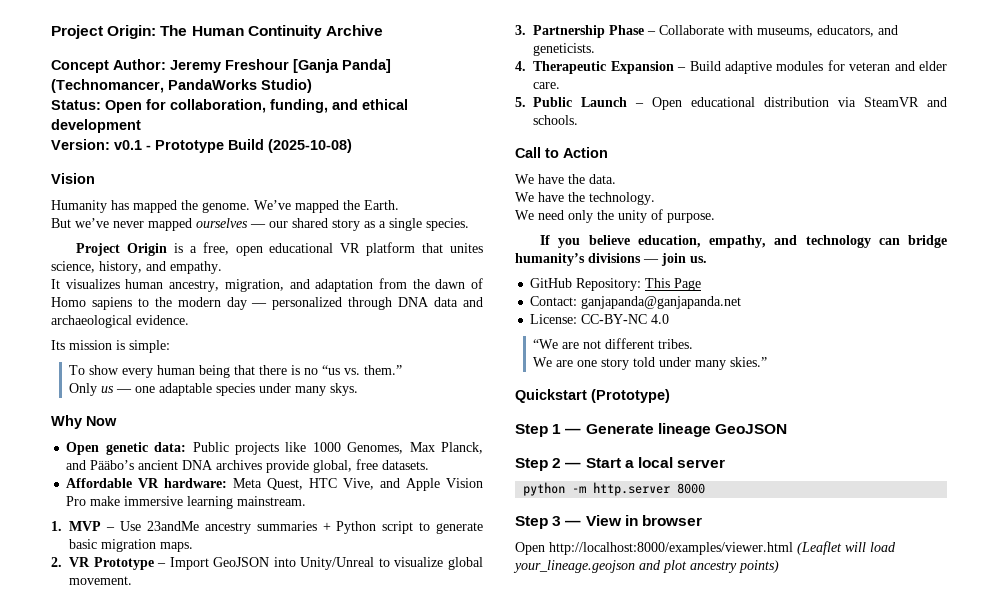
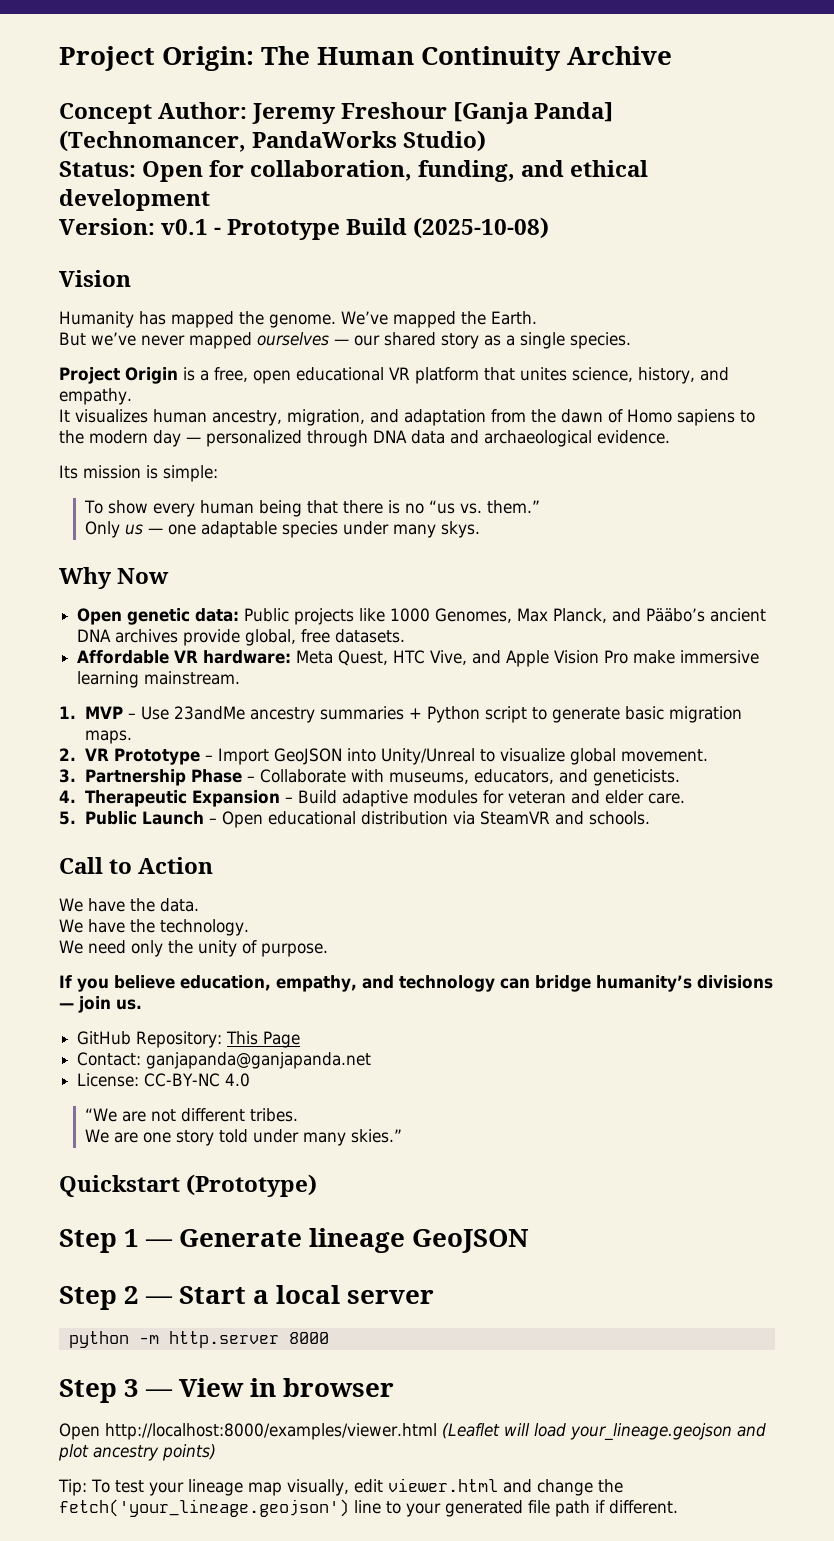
(779, 566) none -> [58,1478,623,1496] [59,1499,678,1517] // Tip: To test your lineage map visually, edit viewer.html and change the fetch('your_lineage.geojson') line to your generated file path if different.

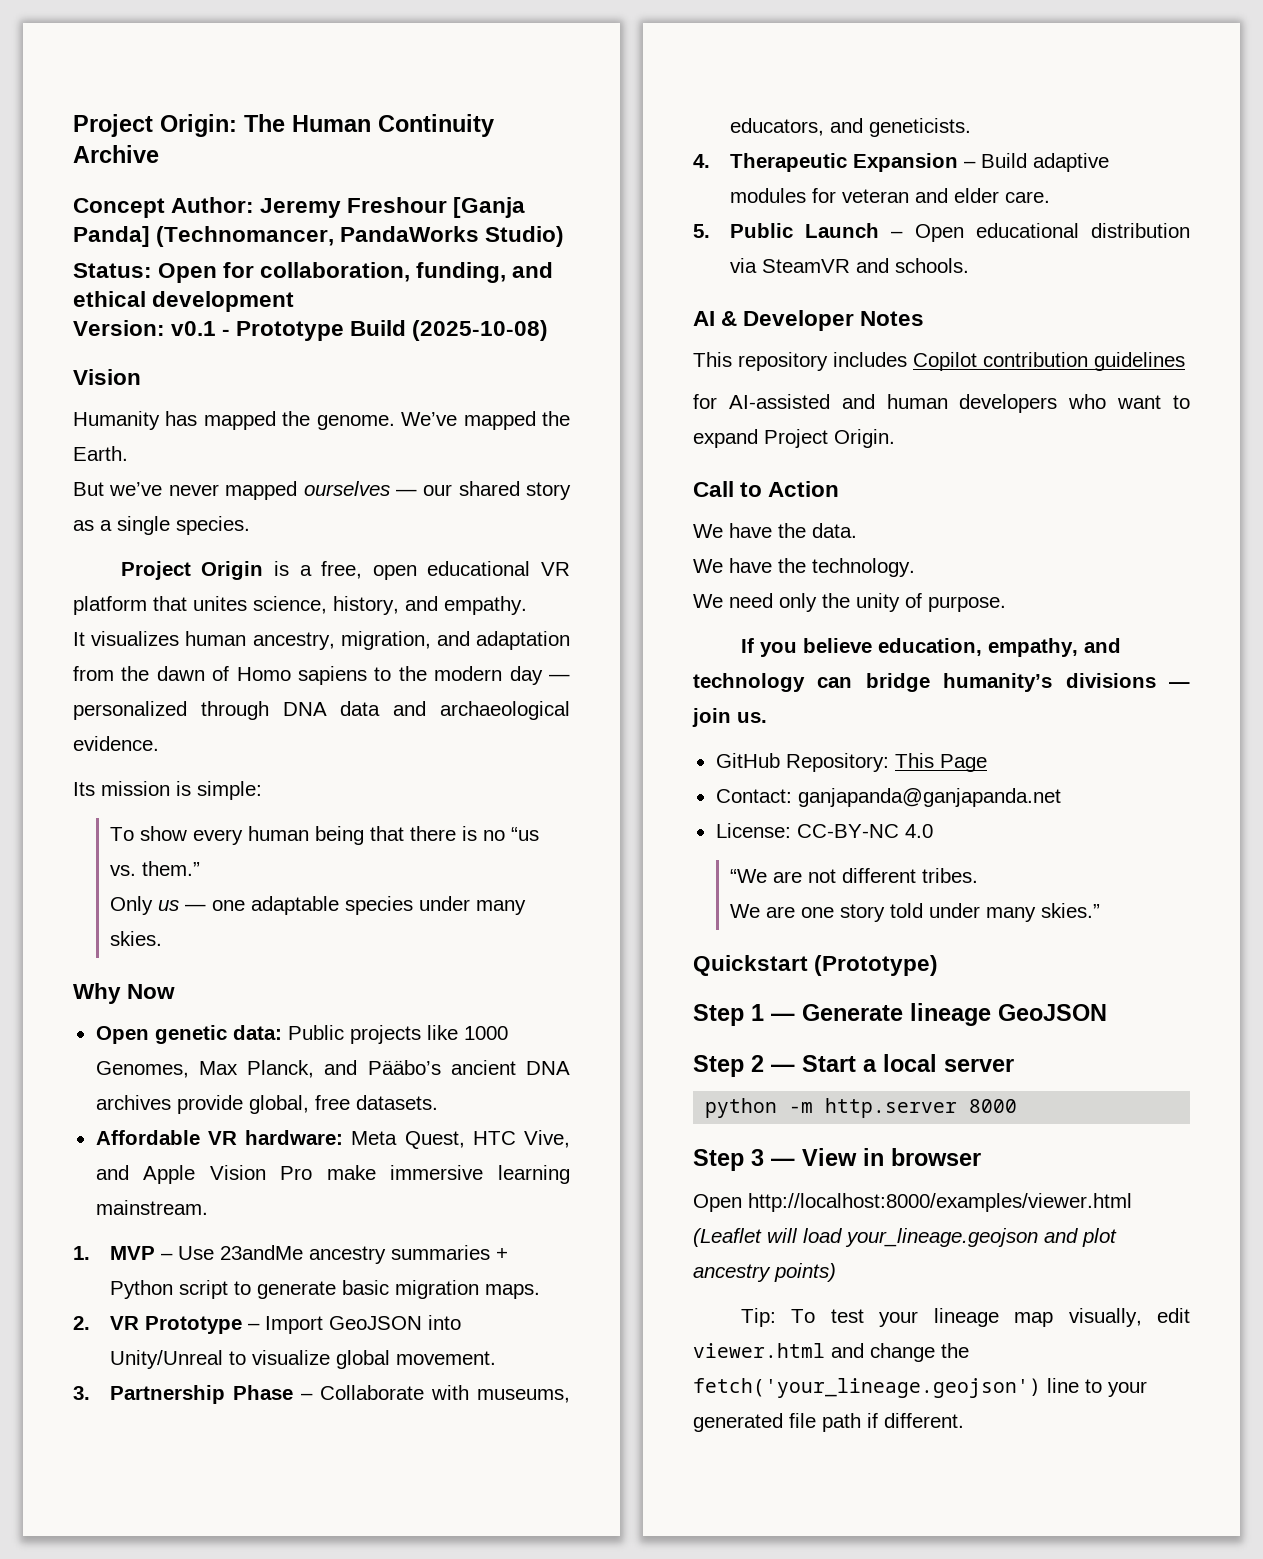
[440,521,480,538] skys. -> [110,931,163,946] skies.
(650, 818) none -> [693,310,925,331] [693,352,1185,371] [693,394,1190,413] [693,429,895,448] // AI & Developer Notes // This repository includes Copilot contribution guidelines // for AI-assisted and human developers who want to expand Project Origin.

